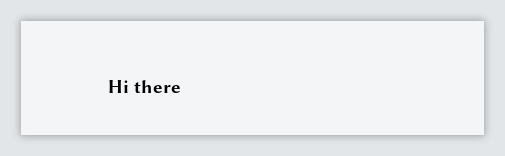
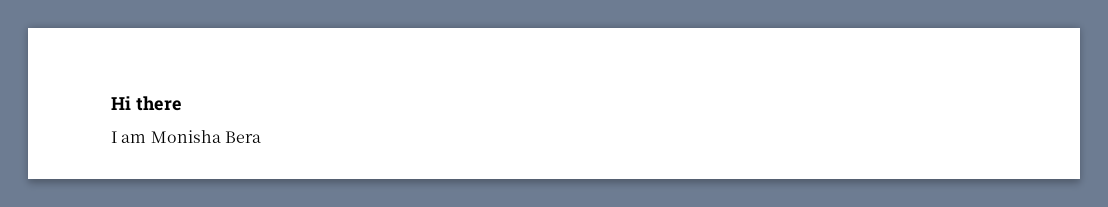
(182, 86) none -> [111,130,261,143] // I am Monisha Bera

